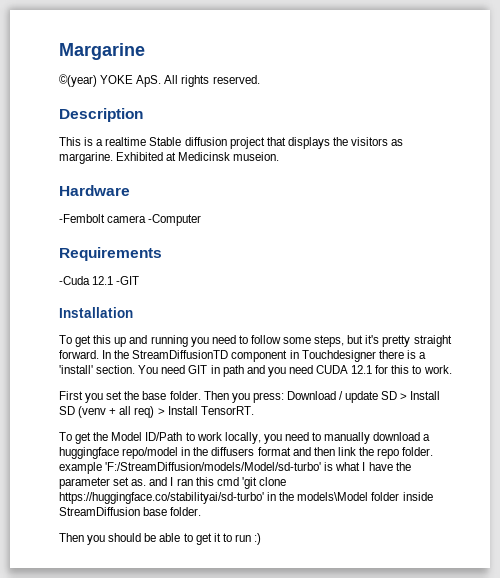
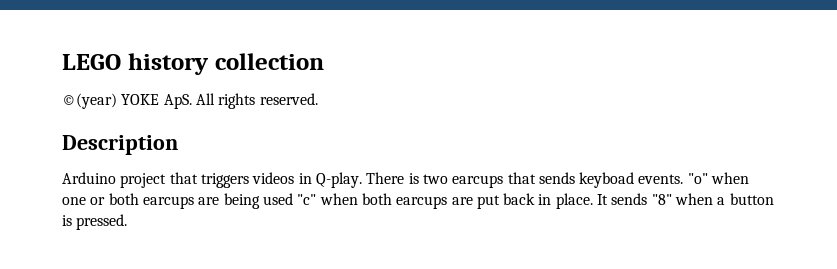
[59,43,145,60] Margarine -> [62,53,324,75] LEGO history collection
[59,137,404,149] [59,152,280,164] [59,185,130,196] [59,214,202,226] [59,247,162,261] [59,276,140,285] [59,307,133,318] [59,335,452,347] [59,350,426,362] [59,365,452,377] [59,391,441,403] [59,406,254,418] [59,432,431,444] [59,447,434,459] [59,462,411,474] [59,477,286,489] [59,492,433,504] [59,507,202,516] [59,533,262,545] This is a realtime Stable diffusion project that displays the visitors as margarine. Exhibited at Medicinsk museion. // Hardware // -Fembolt camera -Computer // Requirements // -Cuda 12.1 -GIT // Installation // To get this up and running you need to follow some steps, but it's pretty straight forward. In the StreamDiffusionTD component in Touchdesigner there is a 'install' section. You need GIT in path and you need CUDA 12.1 for this to work. // First you set the base folder. Then you press: Download / update SD > Install SD (venv + all req) > Install TensorRT. // To get the Model ID/Path to work locally, you need to manually download a huggingface repo/model in the diffusers format and then link the repo folder. example 'F:/StreamDiffusion/models/Model/sd-turbo' is what I have the parameter set as. and I ran this cmd 'git clone https://huggingface.co/stabilityai/sd-turbo' in the models\Model folder inside StreamDiffusion base folder. // Then you should be able to get it to run :) -> [62,172,750,188] [62,193,774,209] [62,214,128,230] Arduino project that triggers videos in Q-play. There is two earcups that sends keyboad events. "o" when one or both earcups are being used "c" when both earcups are put back in place. It sends "8" when a button is pressed.

